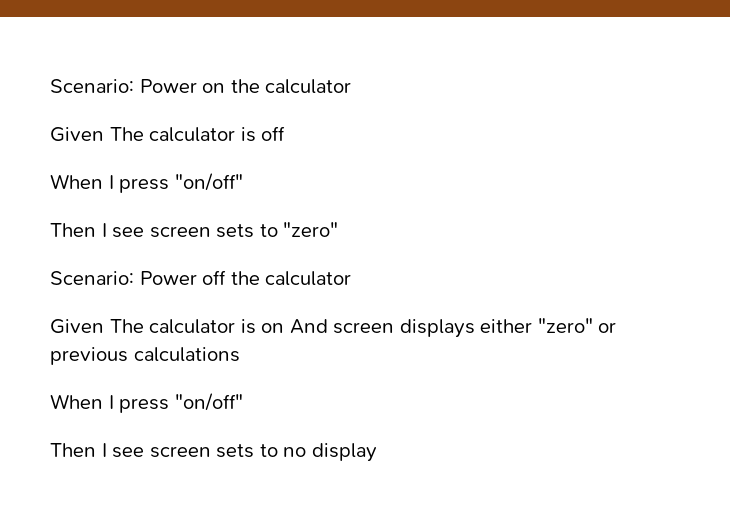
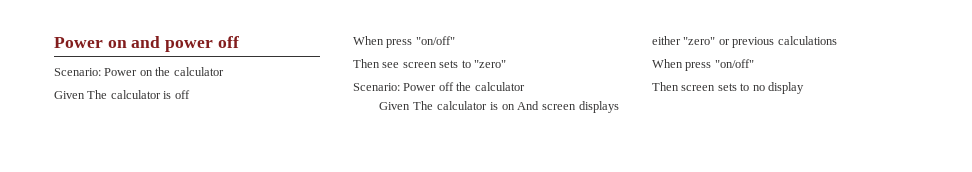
(50, 86) none -> [54,36,239,52] Power on and power off //
[108,173,243,193] [50,223,107,237] I press "on/off" // Then I -> [386,36,455,48] [353,59,380,68] press "on/off" // Then
[108,393,243,413] [50,443,145,458] I press "on/off" // Then I see -> [685,59,754,71] [652,82,679,91] press "on/off" // Then

